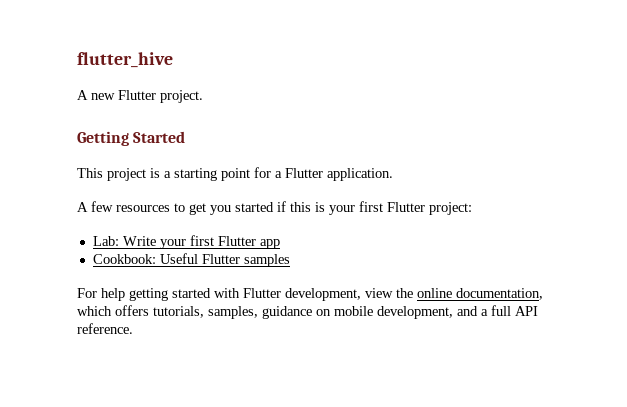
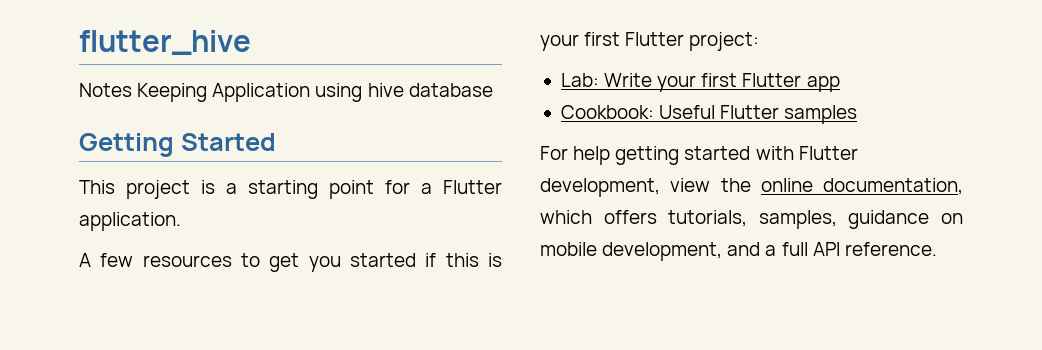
[77,90,203,103] A new Flutter project. -> [79,83,493,102] Notes Keeping Application using hive database

